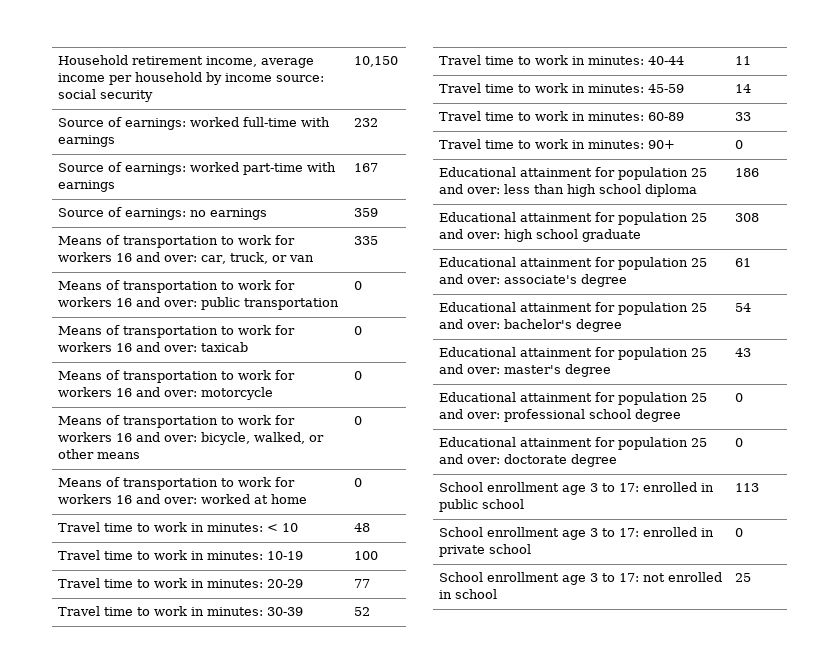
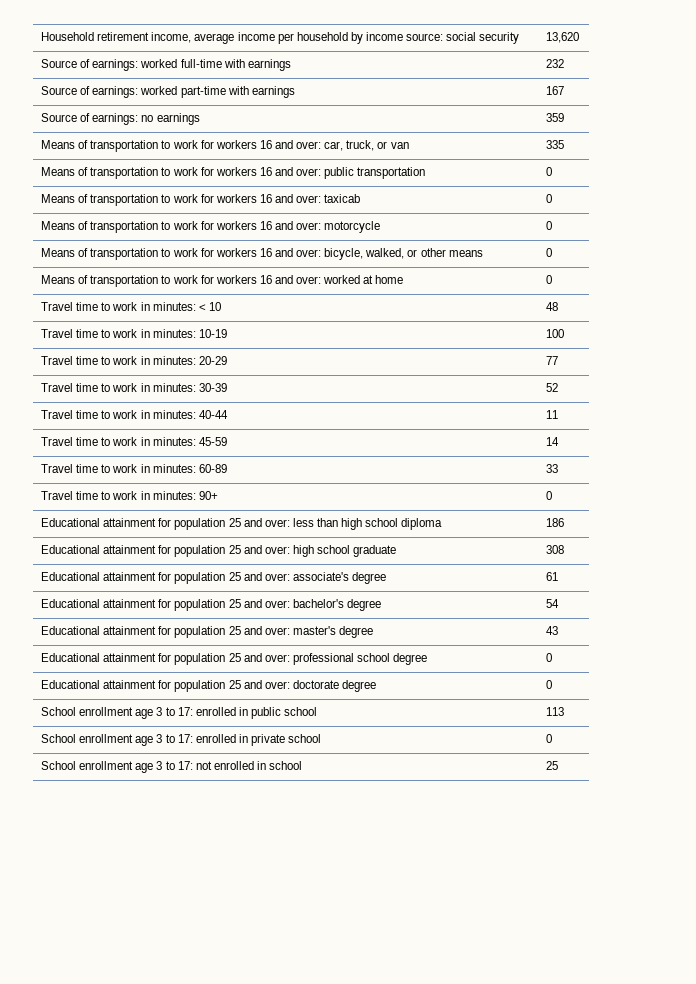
[354,56,399,67] 10,150 -> [546,32,580,43] 13,620

